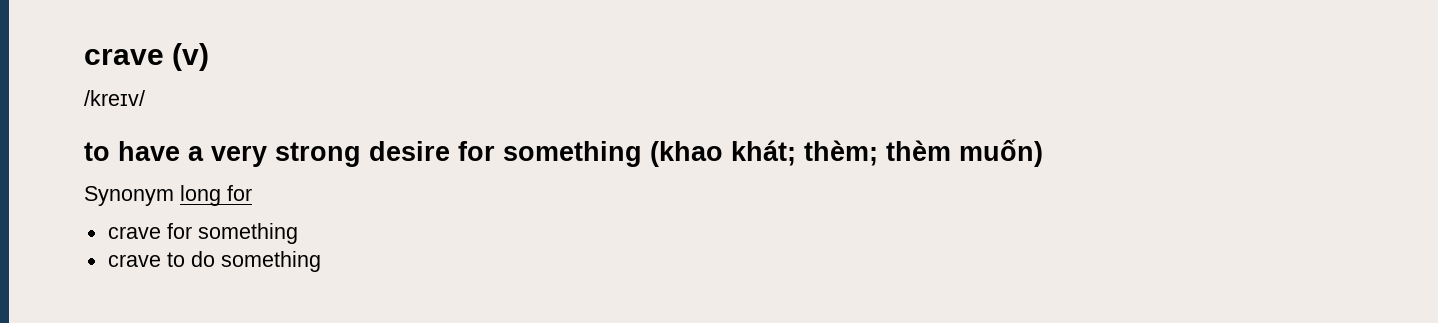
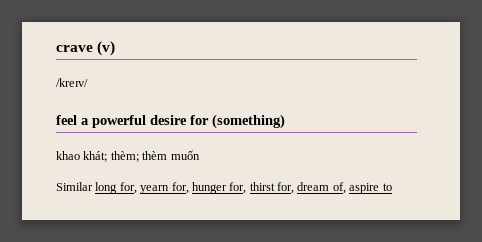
[84,139,1043,167] [84,185,252,206] [107,223,298,244] [107,251,321,272] to have a very strong desire for something (khao khát; thèm; thèm muốn) // Synonym long for // crave for something // crave to do something -> [56,114,285,129] [56,150,200,162] [56,182,392,194] feel a powerful desire for (something) // khao khát; thèm; thèm muốn // Similar long for, yearn for, hunger for, thirst for, dream of, aspire to

